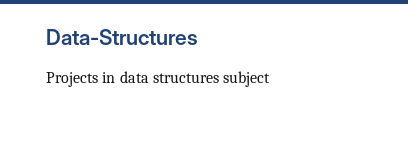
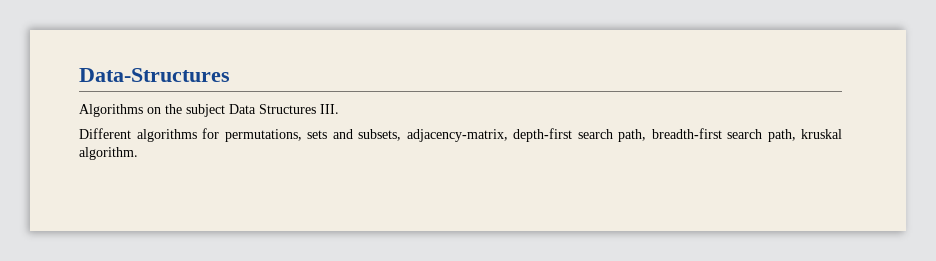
[46,71,271,87] Projects in data structures subject -> [79,104,339,117] [79,128,842,142] [79,147,138,160] Algorithms on the subject Data Structures III. // Different algorithms for permutations, sets and subsets, adjacency-matrix, depth-first search path, breadth-first search path, kruskal algorithm.

